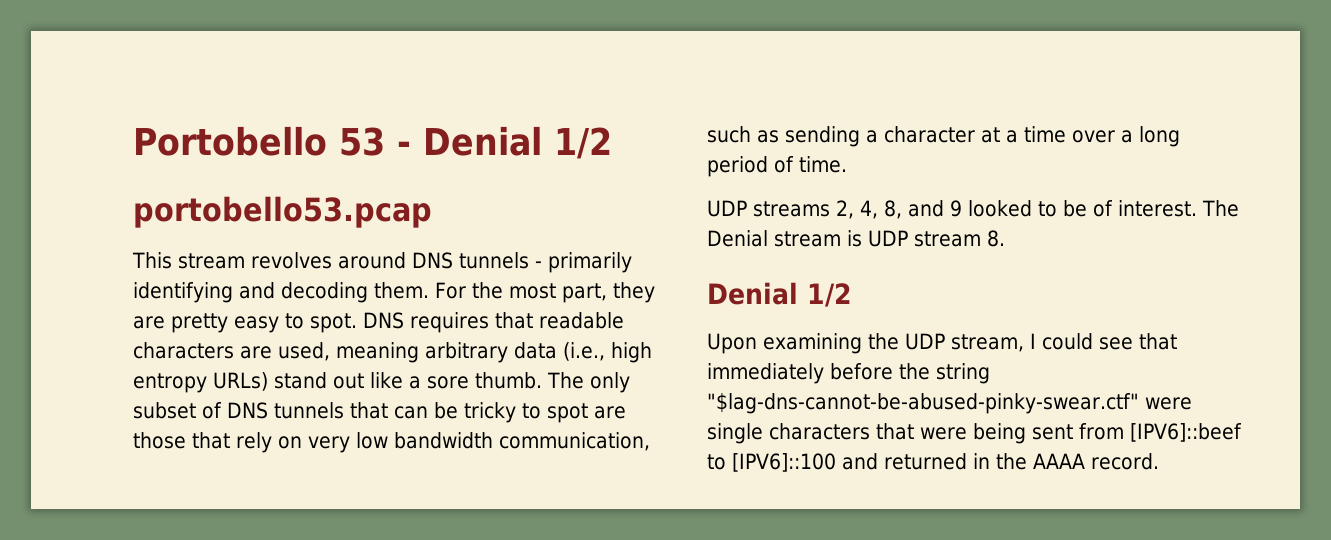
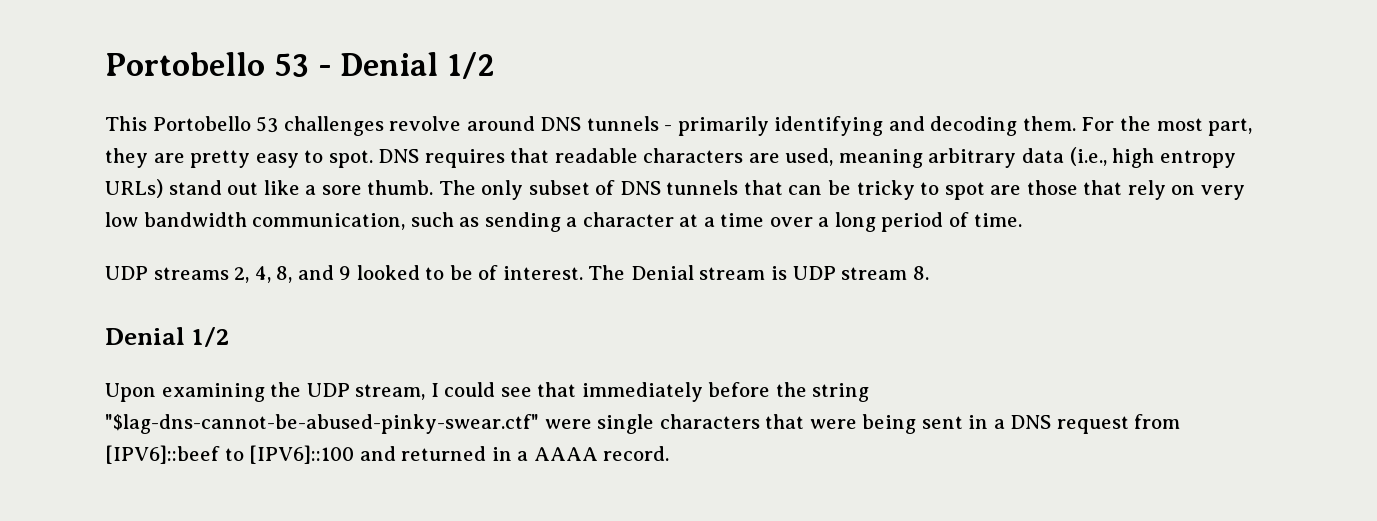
[133,196,432,228] // portobello53.pcap -> (496, 65) none
[178,252,332,269] stream revolves -> [152,116,462,136] Portobello 53 challenges revolve
(1073, 432) none -> [968,415,1129,434] in a DNS request
[996,453,1027,470] the -> [517,451,529,461] a

